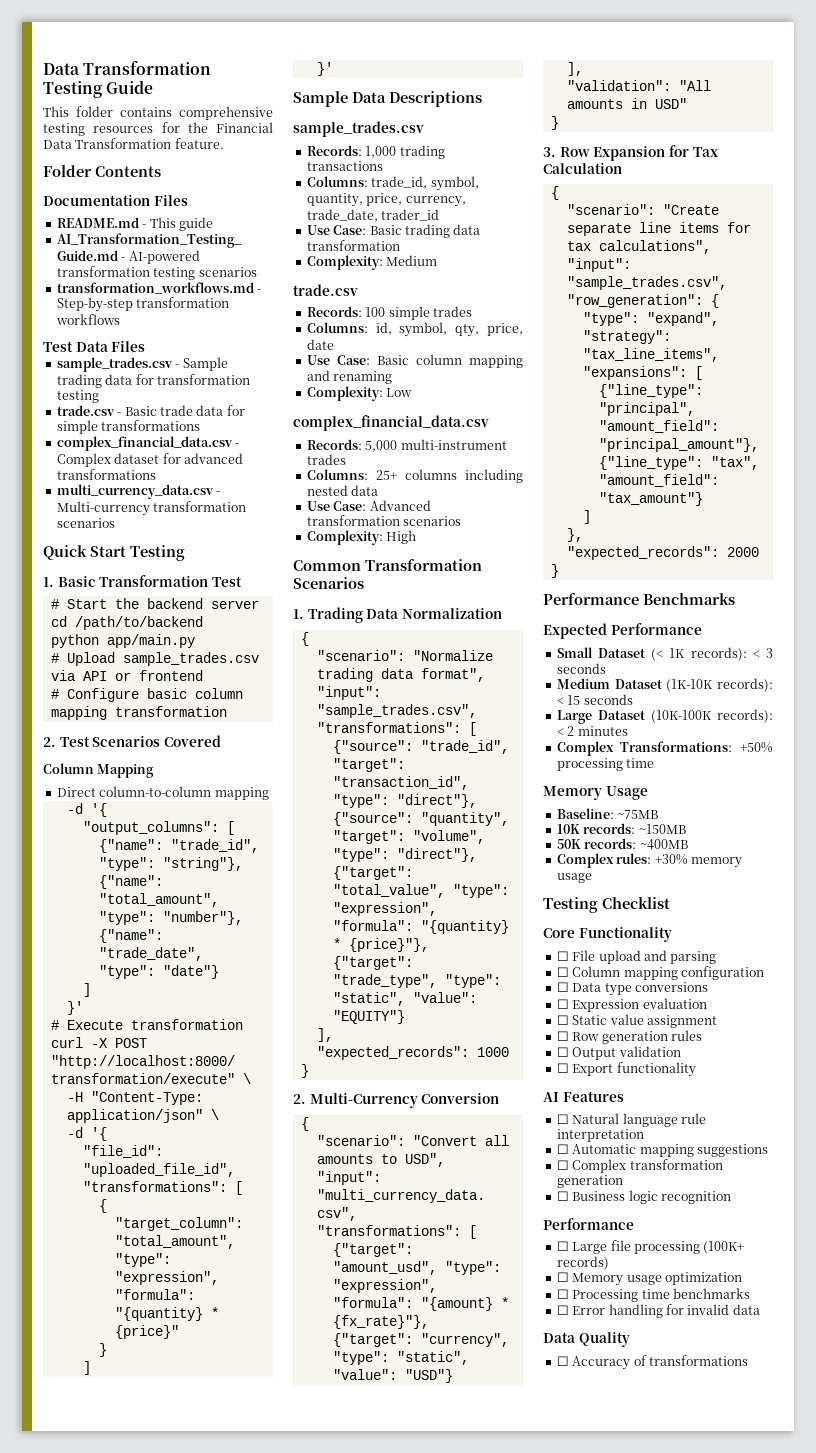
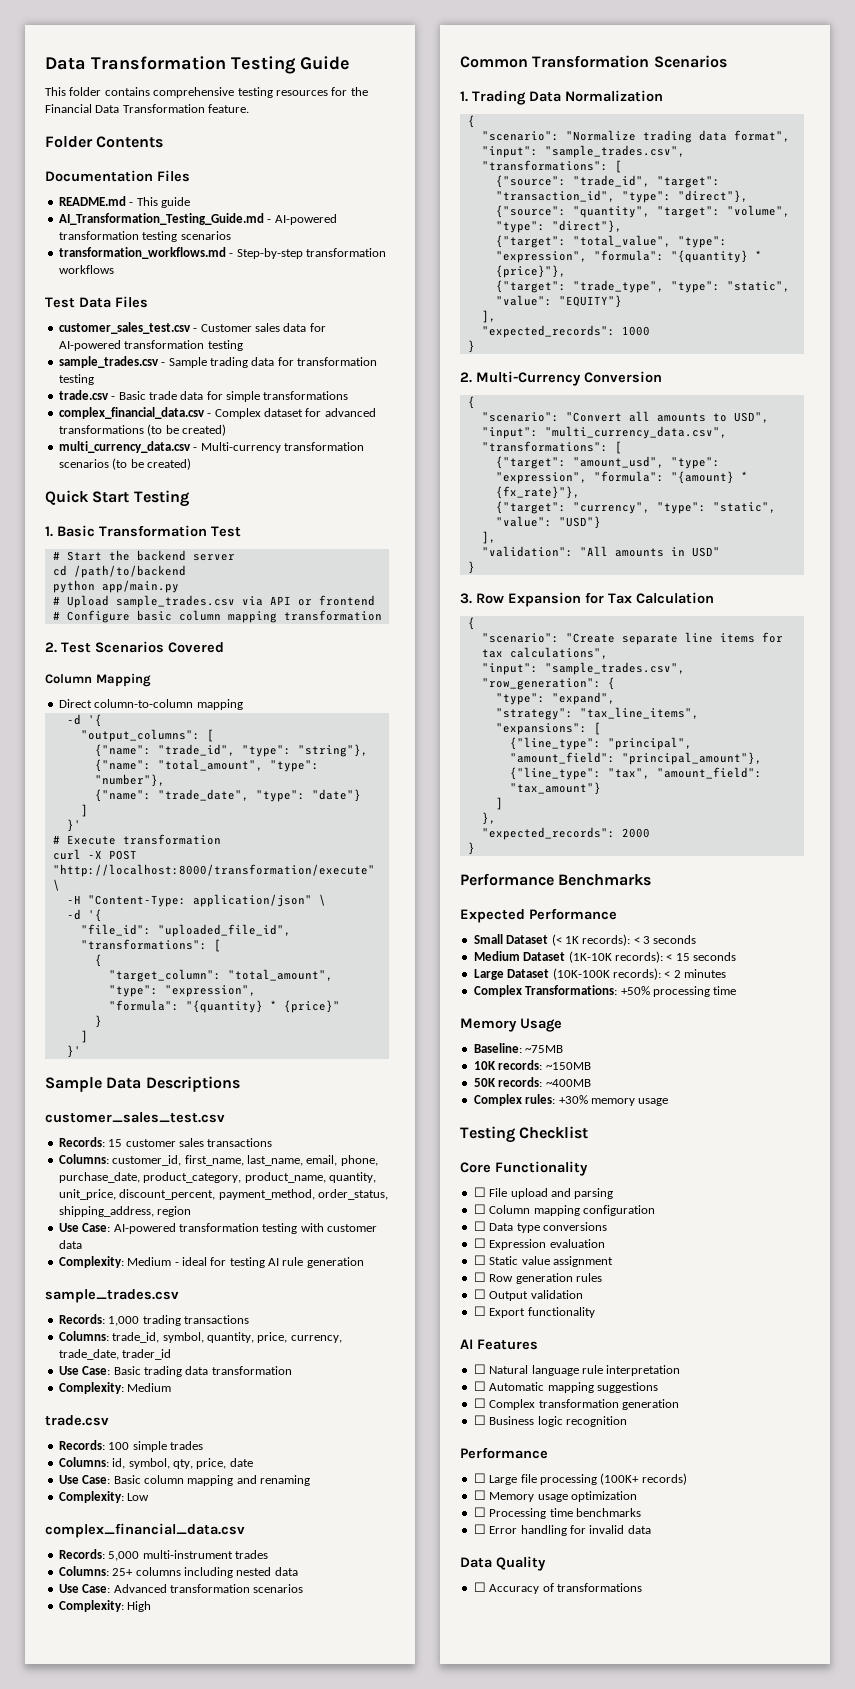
(146, 346) none -> [58,322,326,334] [58,340,243,351] // customer_sales_test.csv - Customer sales data for AI-powered transformation testing
(156, 474) none -> [147,424,226,436] (to be created)
(115, 523) none -> [112,458,191,470] (to be created)
(482, 99) none -> [45,1112,225,1123] [58,1137,273,1147] [58,1154,378,1166] [58,1172,376,1183] [58,1189,388,1200] [58,1206,192,1217] [58,1223,377,1234] [58,1240,82,1249] [58,1256,364,1268] // customer_sales_test.csv // Records: 15 customer sales transactions // Columns: customer_id, first_name, last_name, email, phone, purchase_date, product_category, product_name, quantity, unit_price, discount_percent, payment_method, order_status, shipping_address, region // Use Case: AI-powered transformation testing with customer data // Complexity: Medium - ideal for testing AI rule generation

